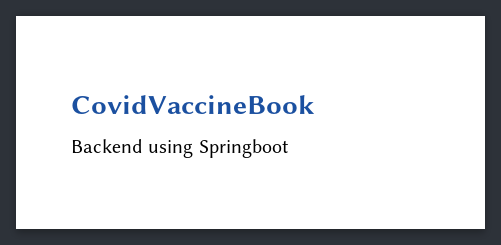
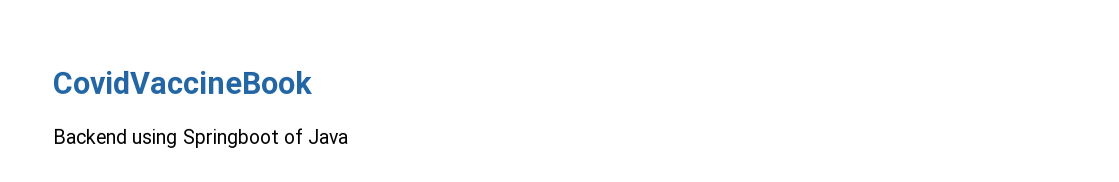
(289, 148) none -> [282,127,349,144] of Java

